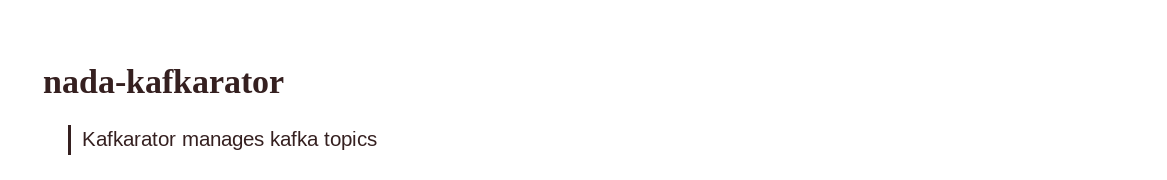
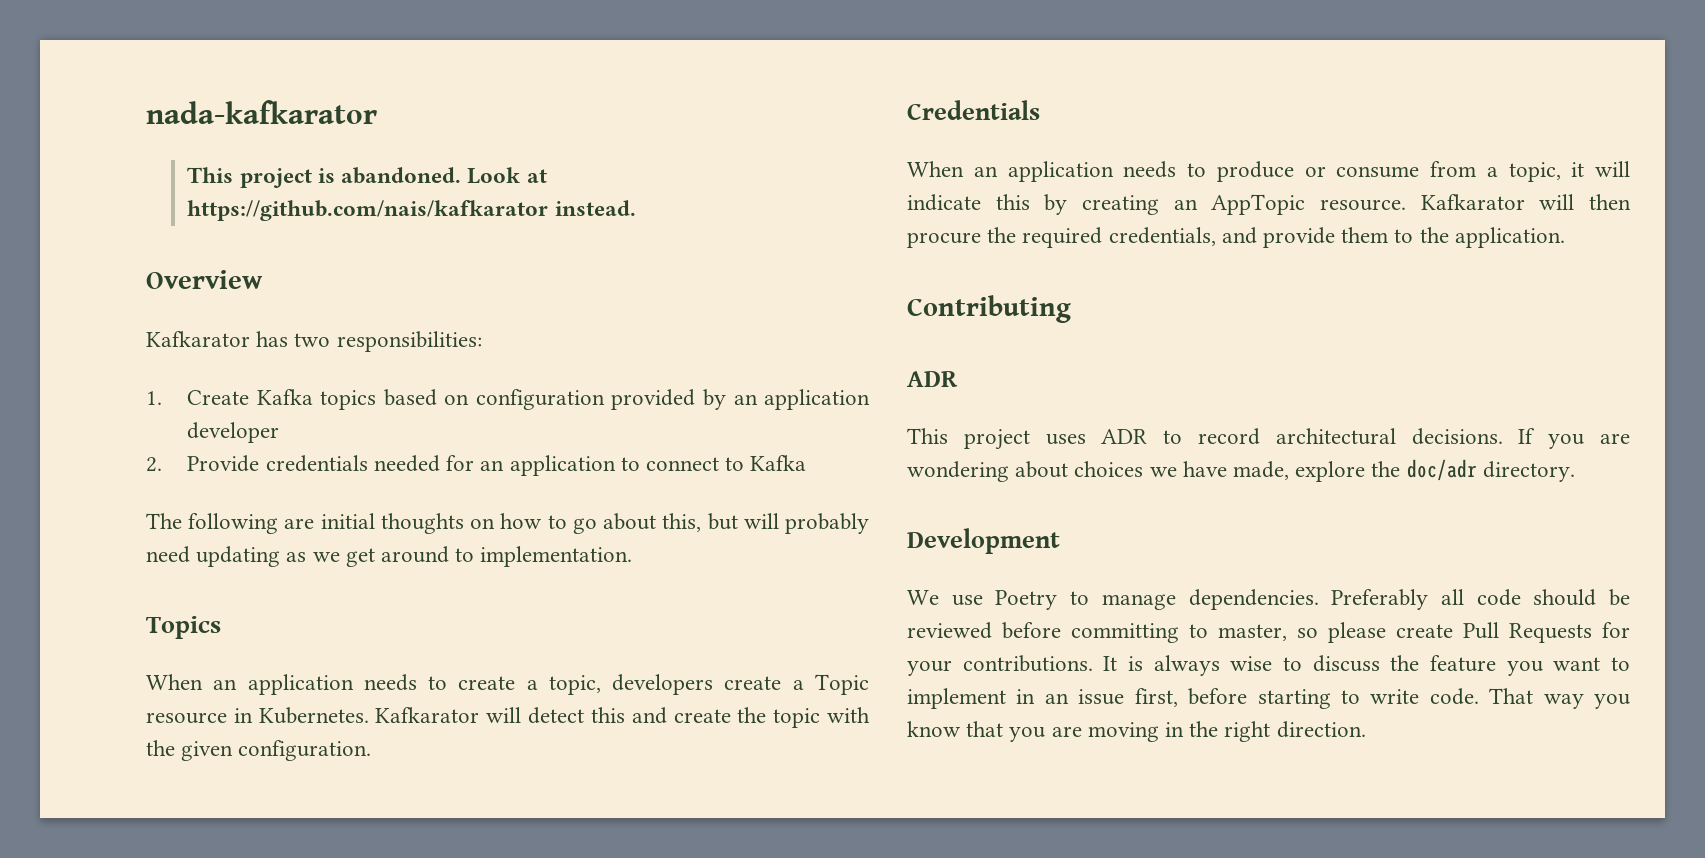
[82,131,378,150] Kafkarator manages kafka topics -> [187,167,547,188] [187,200,636,221] [146,270,263,289] [146,331,482,352] [146,389,871,410] [187,422,280,443] [146,455,807,476] [146,513,870,534] [146,546,633,567] [146,616,221,639] [146,674,869,695] [146,707,871,728] [146,740,372,761] [907,100,1040,120] [907,161,1630,182] [907,194,1631,215] [907,227,1565,248] [907,295,1071,323] [907,371,958,387] [907,428,1630,450] [907,459,1575,482] [907,528,1060,554] [907,589,1630,610] [907,622,1630,643] [907,655,1630,676] [907,688,1630,709] [907,721,1366,742] This project is abandoned. Look at https://github.com/nais/kafkarator instead. // Overview // Kafkarator has two responsibilities: // 1. Create Kafka topics based on configuration provided by an application developer // 2. Provide credentials needed for an application to connect to Kafka // The following are initial thoughts on how to go about this, but will probably need updating as we get around to implementation. // Topics // When an application needs to create a topic, developers create a Topic resource in Kubernetes. Kafkarator will detect this and create the topic with the given configuration. // Credentials // When an application needs to produce or consume from a topic, it will indicate this by creating an AppTopic resource. Kafkarator will then procure the required credentials, and provide them to the application. // Contributing // ADR // This project uses ADR to record architectural decisions. If you are wondering about choices we have made, explore the doc/adr directory. // Development // We use Poetry to manage dependencies. Preferably all code should be reviewed before committing to master, so please create Pull Requests for your contributions. It is always wise to discuss the feature you want to implement in an issue first, before starting to write code. That way you know that you are moving in the right direction.

